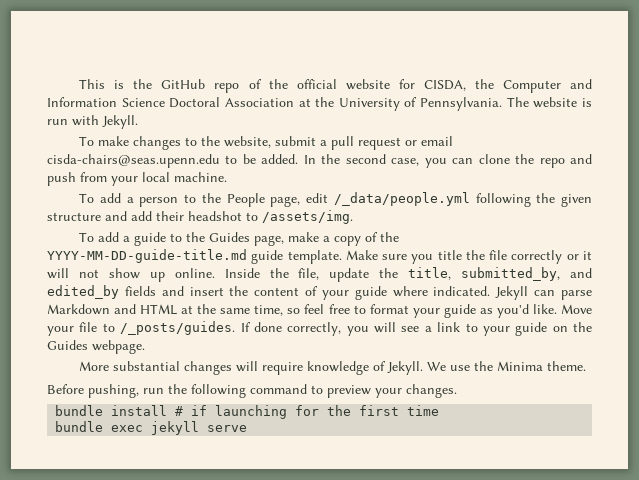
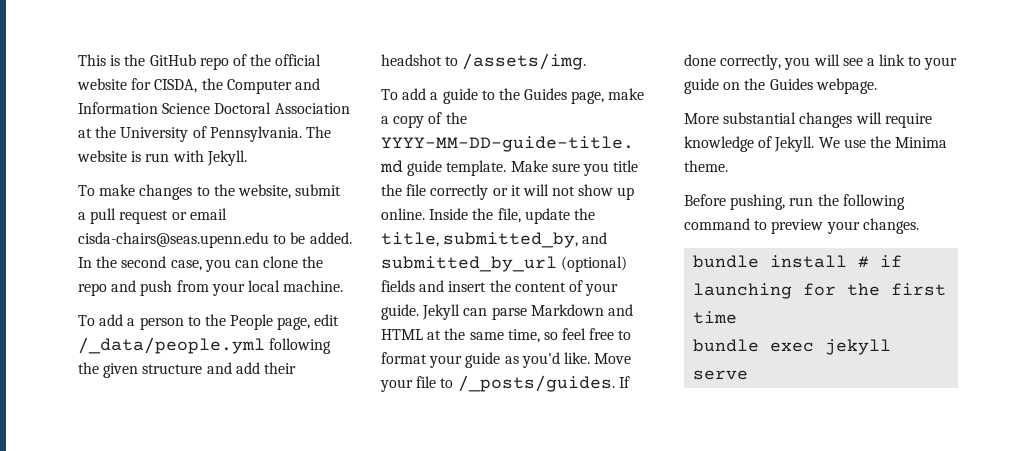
[47,285,119,299] edited_by -> [381,256,628,272] submitted_by_url (optional)
[354,286,491,300] guide where indicated. -> [381,304,419,320] guide.

